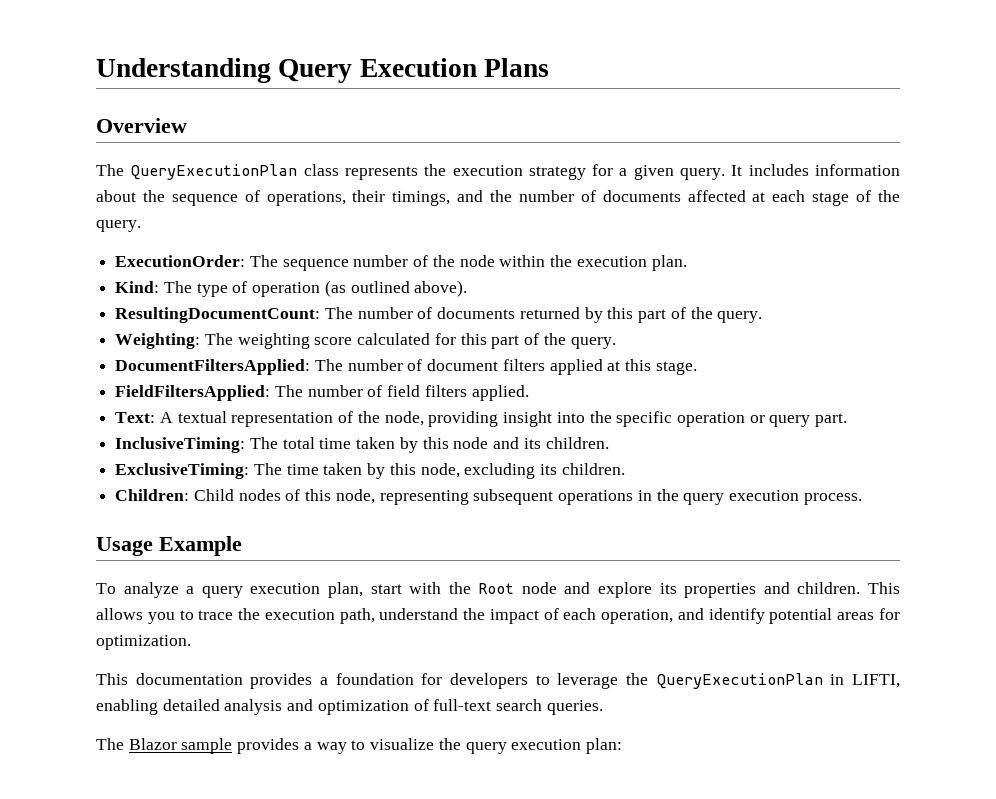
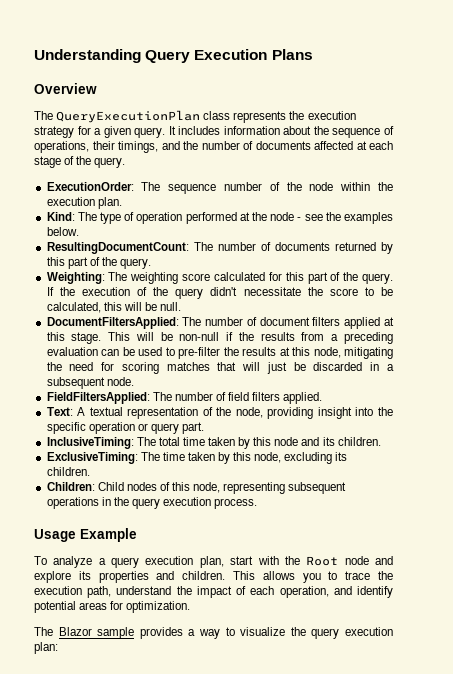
[324,280,468,297] (as outlined above). -> [185,212,393,224] [46,227,79,236] performed at the node - see the examples below.
(616, 343) none -> [46,287,393,299] [46,302,182,313] If the execution of the query didn't necessitate the score to be calculated, this will be null.
(697, 368) none -> [108,332,393,344] [46,347,394,359] [46,362,394,374] [46,377,134,389] This will be non-null if the results from a preceding evaluation can be used to pre-filter the results at this node, mitigating the need for scoring matches that will just be discarded in a subsequent node.
[96,673,900,689] [96,699,603,715] // This documentation provides a foundation for developers to leverage the QueryExecutionPlan in LIFTI, enabling detailed analysis and optimization of full-text search queries. -> (191, 607) none

